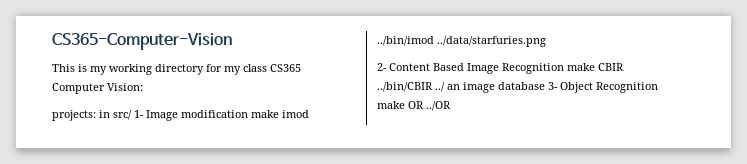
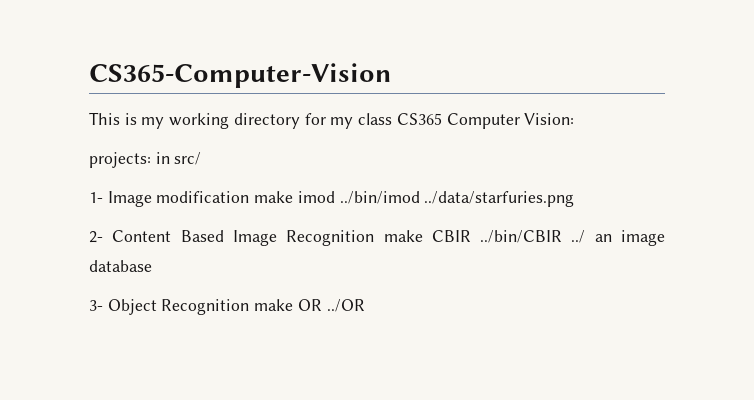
(132, 115) none -> (202, 158) //
(545, 86) none -> (152, 266) //

